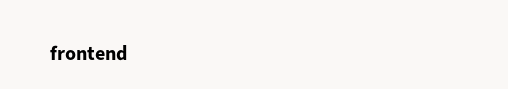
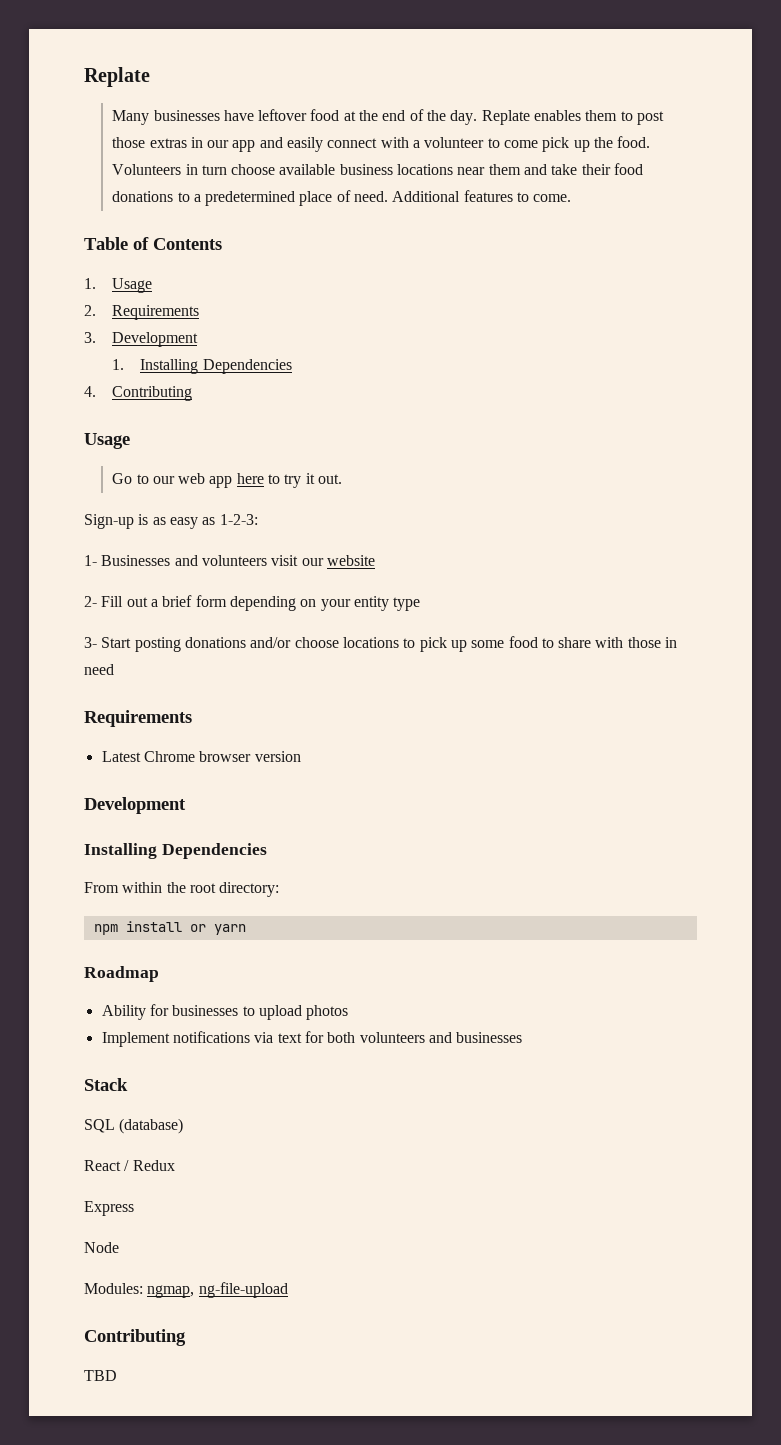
[50,45,127,61] frontend -> [84,67,150,87] [112,109,665,125] [112,136,651,152] [112,163,644,175] [112,190,572,206] [84,237,222,250] [84,278,153,293] [84,305,200,320] [84,332,199,347] [112,359,292,374] [84,386,193,401] [84,433,130,449] [112,473,343,488] [84,514,258,529] [84,555,375,566] [84,595,421,611] [84,636,678,652] [84,664,114,675] [84,710,192,727] [101,751,301,762] [84,797,186,814] [84,843,267,859] [84,882,280,897] [93,921,246,935] [84,966,159,982] [101,1004,349,1020] [101,1031,523,1047] [84,1078,128,1091] [84,1118,184,1134] [84,1160,175,1171] [84,1201,134,1216] [84,1242,119,1253] [84,1282,288,1298] [84,1329,186,1346] [84,1370,117,1381] Replate // Many businesses have leftover food at the end of the day. Replate enables them to post those extras in our app and easily connect with a volunteer to come pick up the food. Volunteers in turn choose available business locations near them and take their food donations to a predetermined place of need. Additional features to come. // Table of Contents // 1. Usage // 2. Requirements // 3. Development // 1. Installing Dependencies // 4. Contributing // Usage // Go to our web app here to try it out. // Sign-up is as easy as 1-2-3: // 1- Businesses and volunteers visit our website // 2- Fill out a brief form depending on your entity type // 3- Start posting donations and/or choose locations to pick up some food to share with those in need // Requirements // Latest Chrome browser version // Development // Installing Dependencies // From within the root directory: // npm install or yarn // Roadmap // Ability for businesses to upload photos // Implement notifications via text for both volunteers and businesses // Stack // SQL (database) // React / Redux // Express // Node // Modules: ngmap, ng-file-upload // Contributing // TBD

